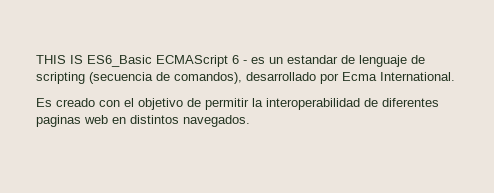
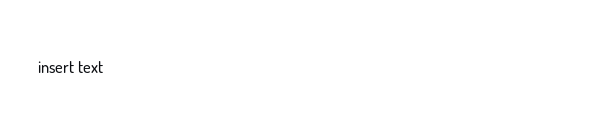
[36,55,425,67] [36,72,455,84] [36,98,439,110] [36,115,250,127] THIS IS ES6_Basic ECMAScript 6 - es un estandar de lenguaje de scripting (secuencia de comandos), desarrollado por Ecma International. // Es creado con el objetivo de permitir la interoperabilidad de diferentes paginas web en distintos navegados. -> [38,61,104,73] insert text

